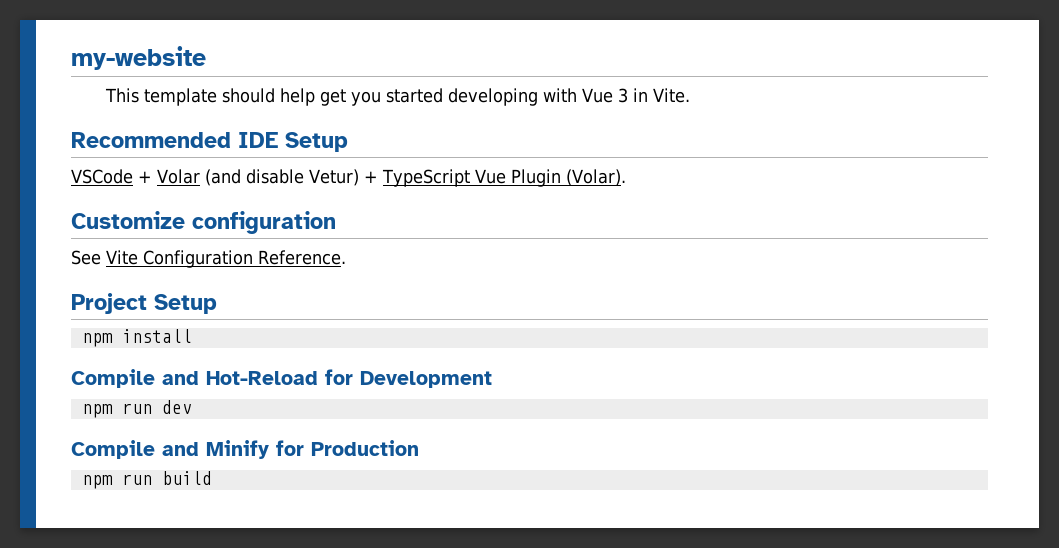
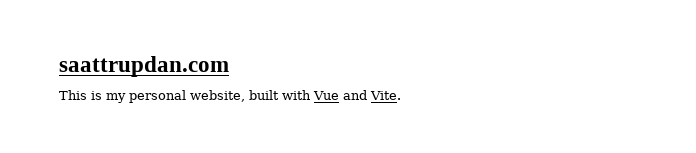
[71,46,206,70] my-website -> [59,56,229,77] saattrupdan.com
[143,88,690,106] [71,132,348,152] [71,169,626,187] [71,211,336,234] [71,250,346,268] [71,293,217,314] [81,329,192,347] [71,369,492,388] [81,400,192,418] [71,440,419,459] [81,471,212,489] template should help get you started developing with Vue 3 in Vite. // Recommended IDE Setup // VSCode + Volar (and disable Vetur) + TypeScript Vue Plugin (Volar). // Customize configuration // See Vite Configuration Reference. // Project Setup // npm install // Compile and Hot-Reload for Development // npm run dev // Compile and Minify for Production // npm run build -> [91,90,401,103] is my personal website, built with Vue and Vite.

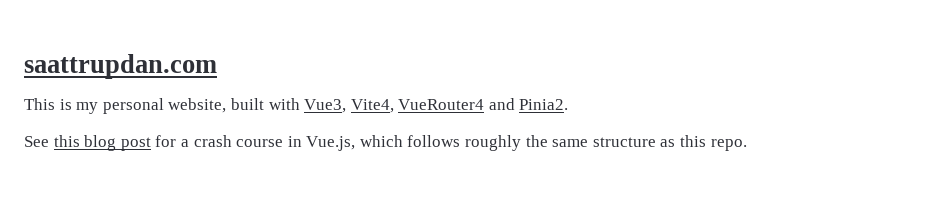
[313,90,401,100] Vue and Vite. -> [304,98,569,113] [24,135,747,151] Vue3, Vite4, VueRouter4 and Pinia2. // See this blog post for a crash course in Vue.js, which follows roughly the same structure as this repo.

